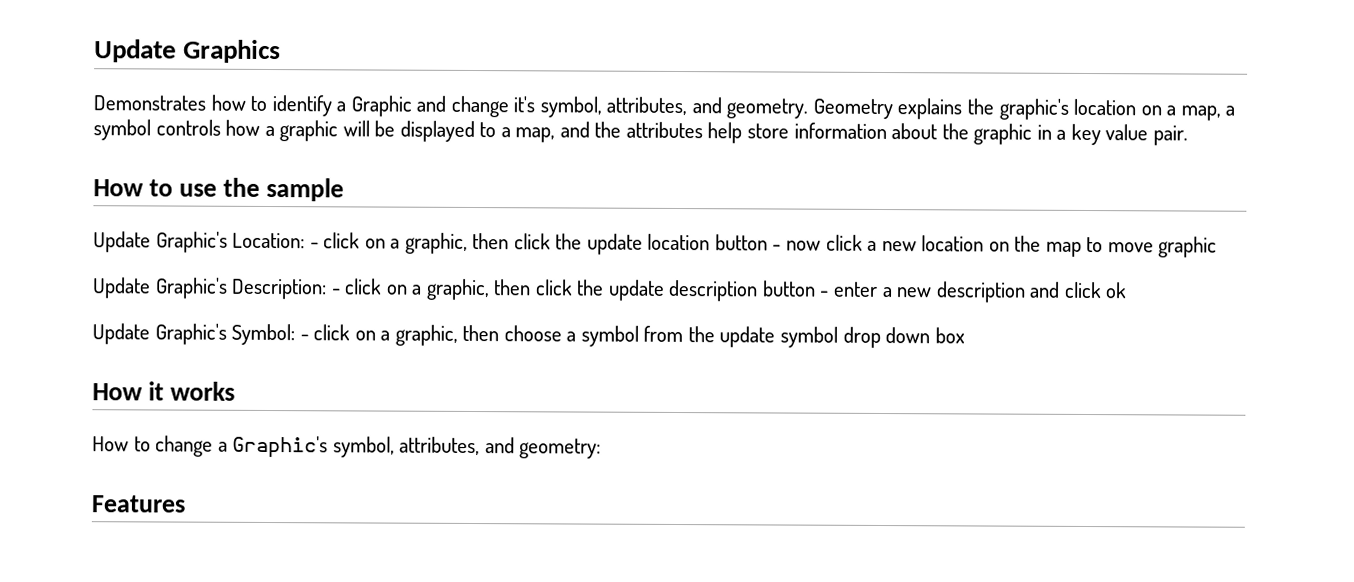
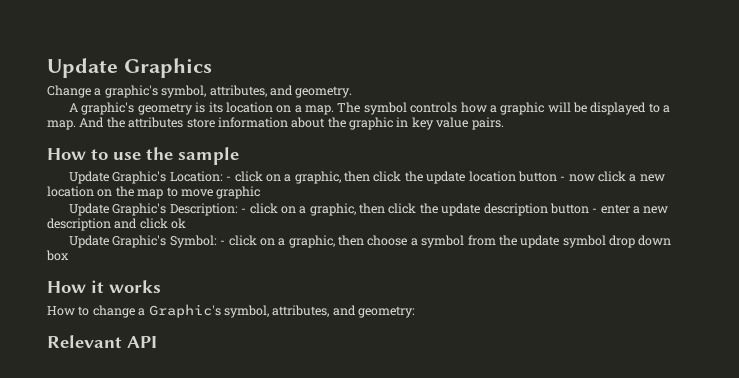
[93,94,536,118] Demonstrates how to identify a Graphic and change it's -> [47,85,158,98] Change a graphic's
[812,98,1069,120] Geometry explains the graphic's -> [69,102,223,115] // A graphic's geometry is its
[1180,105,1236,121] map, a -> [305,102,361,115] map. The
[515,121,590,143] map, and -> [47,117,105,130] map. And
[707,122,743,144] help -> (184, 122) none
[1056,129,1067,140] a -> (409, 122) none
[1152,125,1188,146] pair. -> [471,117,504,130] pairs.
[91,495,185,513] Features -> [47,335,157,348] Relevant API

